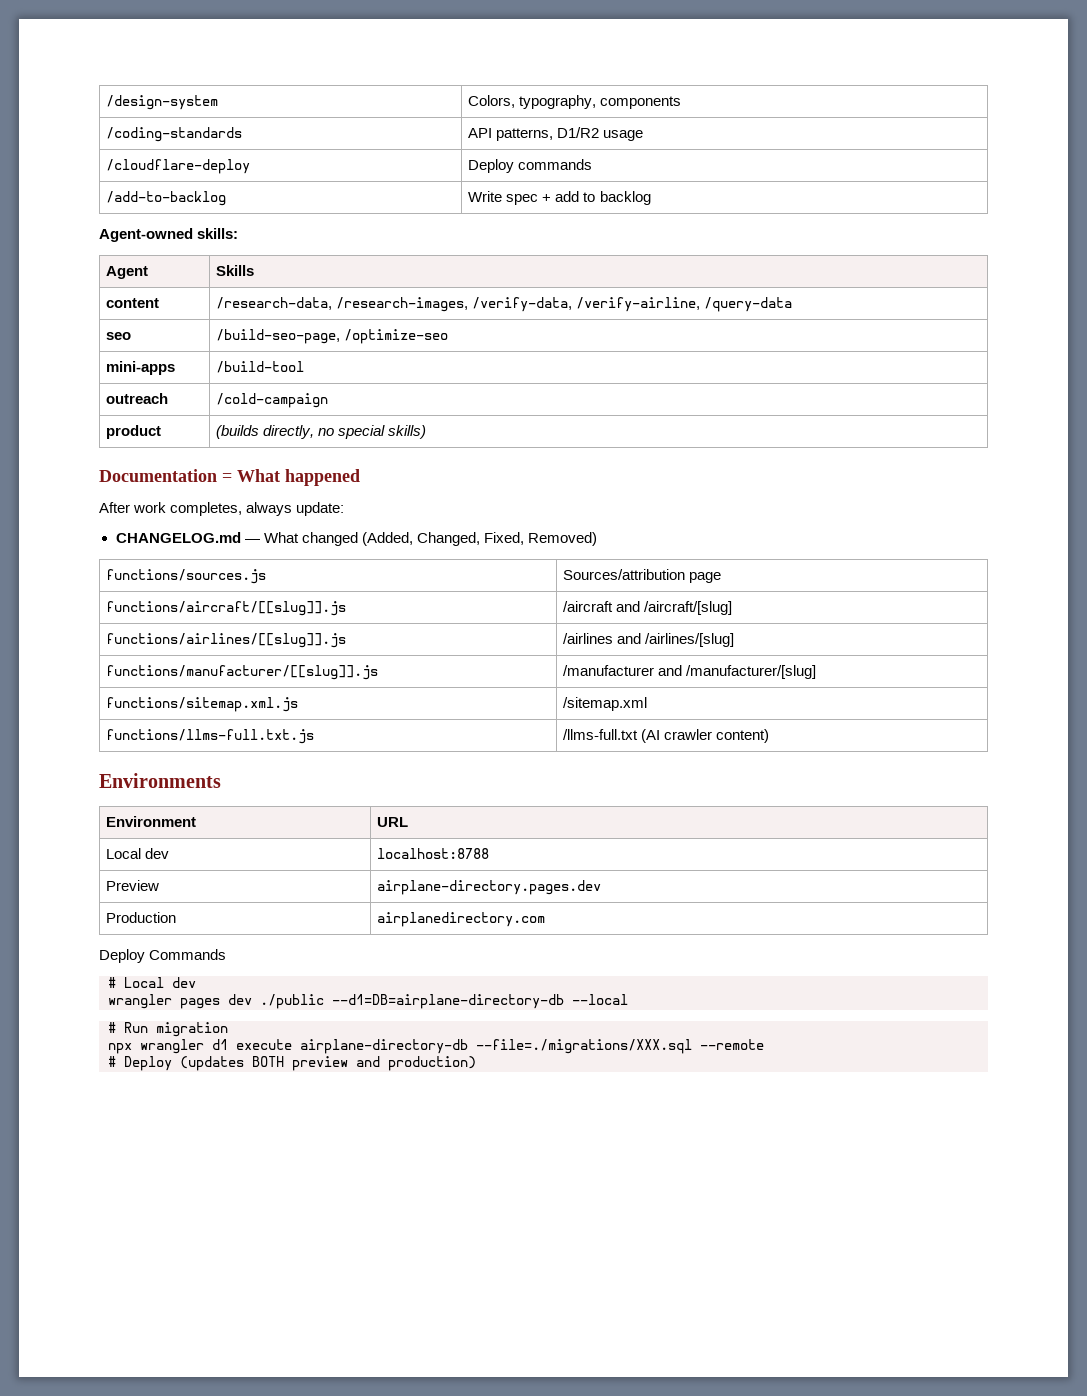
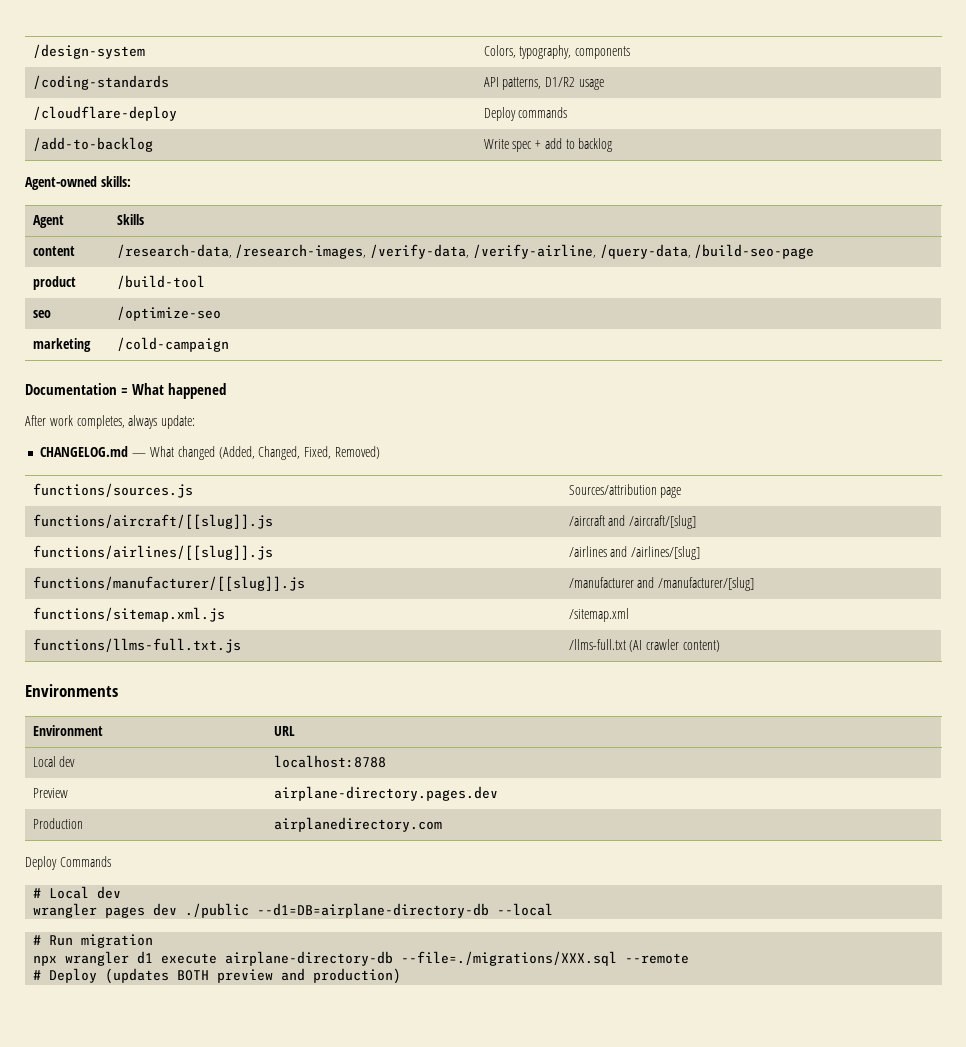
[704,297,793,312] /query-data -> [599,244,815,259] [32,276,76,290] [116,275,205,289] /query-data, /build-seo-page // product | /build-tool
[216,329,341,344] /build-seo-page, -> (51, 314) none
[106,361,176,375] [216,361,305,373] [106,393,169,404] [216,393,329,408] [106,425,162,439] [216,425,427,439] mini-apps | /build-tool // outreach | /cold-campaign // product | (builds directly, no special skills) -> [32,338,91,352] [116,337,229,352] marketing | /cold-campaign

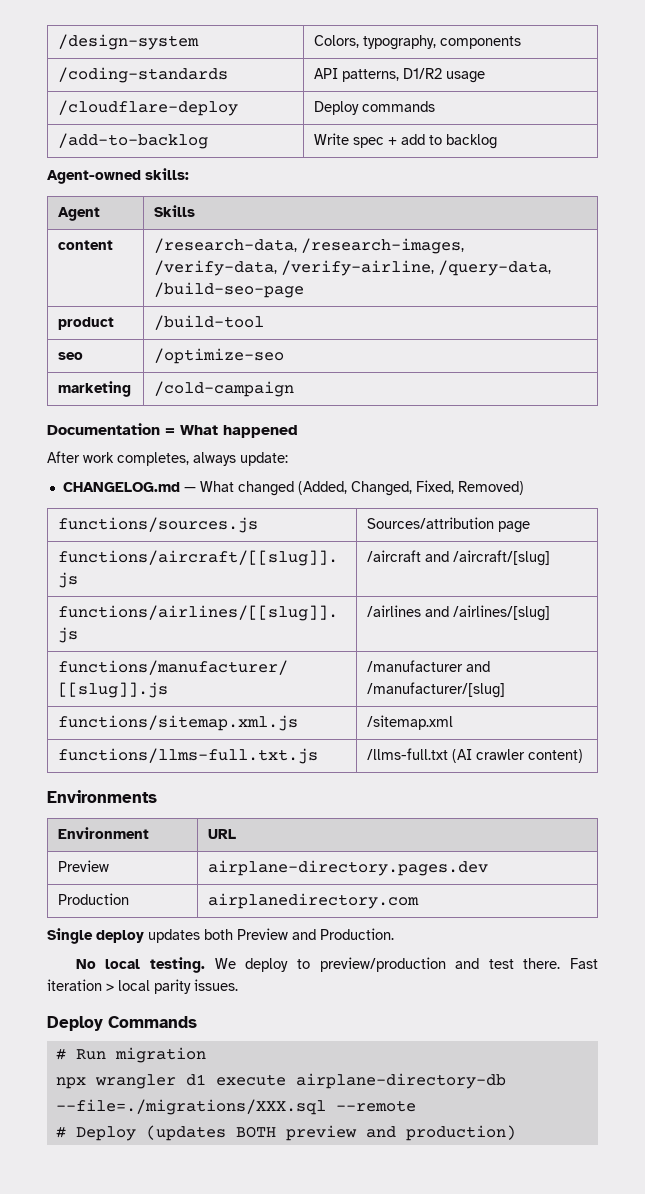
[32,756,76,767] [273,755,386,768] // Local dev | localhost:8788 -> (237, 834) none
[25,856,111,870] [33,886,122,899] [33,903,554,918] Deploy Commands // # Local dev // wrangler pages dev ./public --d1=DB=airplane-directory-db --local -> [47,928,394,944] [75,957,599,973] [47,979,238,994] [47,1016,197,1031] Single deploy updates both Preview and Production. // No local testing. We deploy to preview/production and test there. Fast iteration > local parity issues. // Deploy Commands

